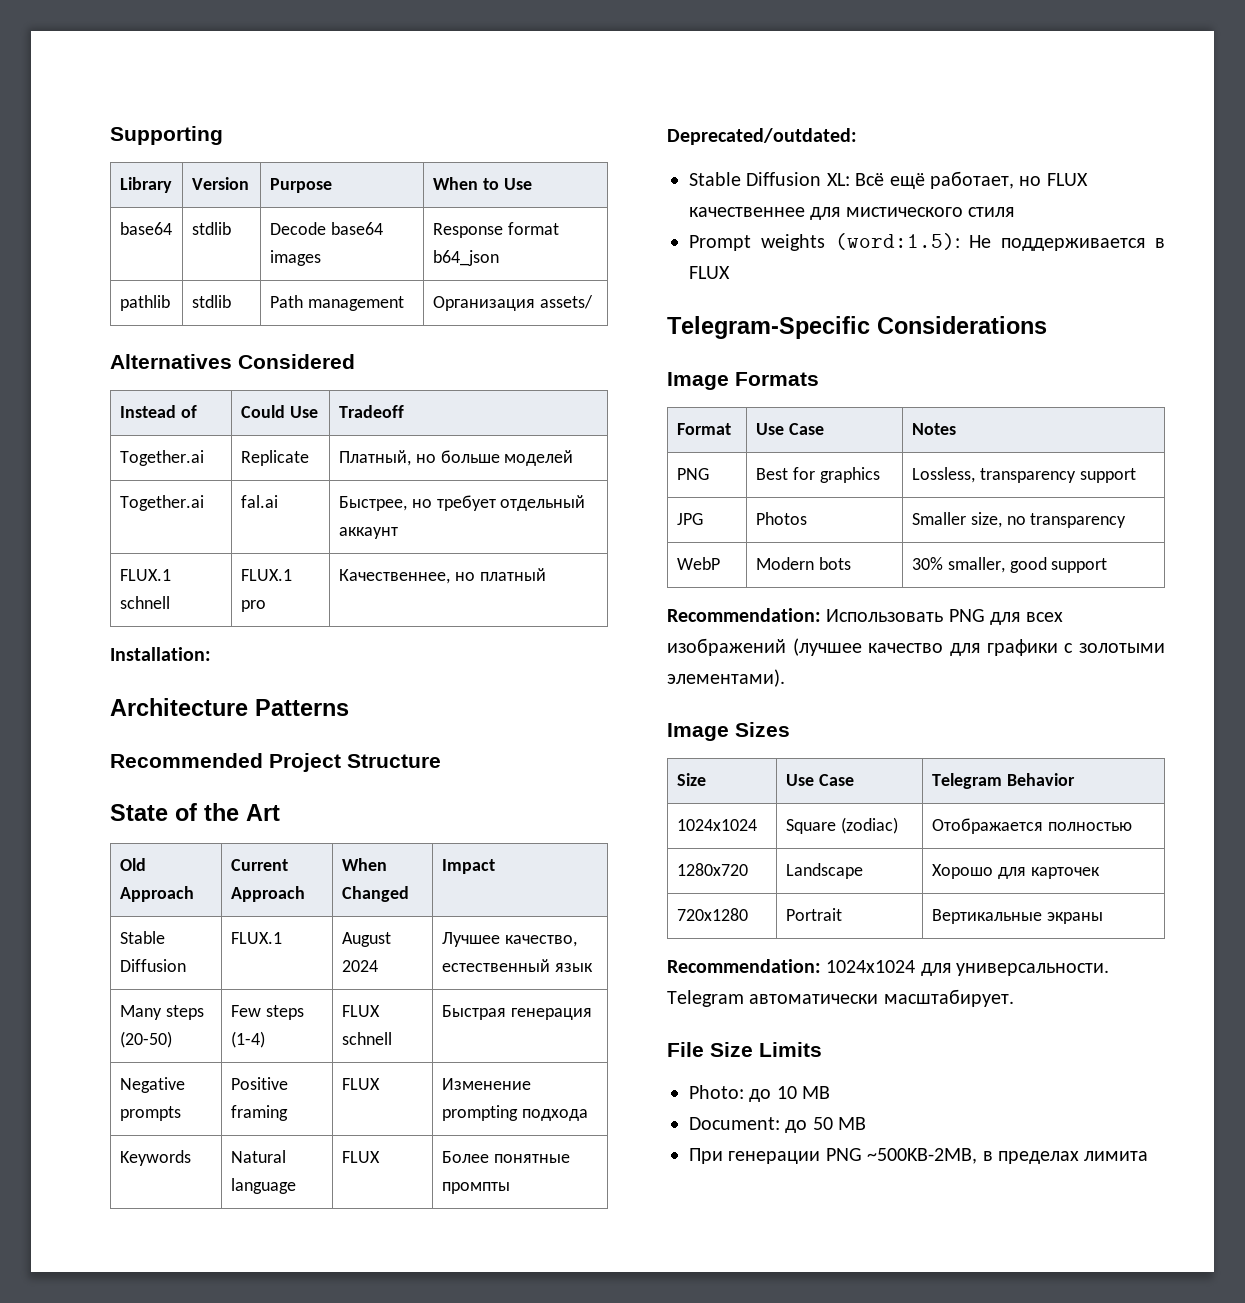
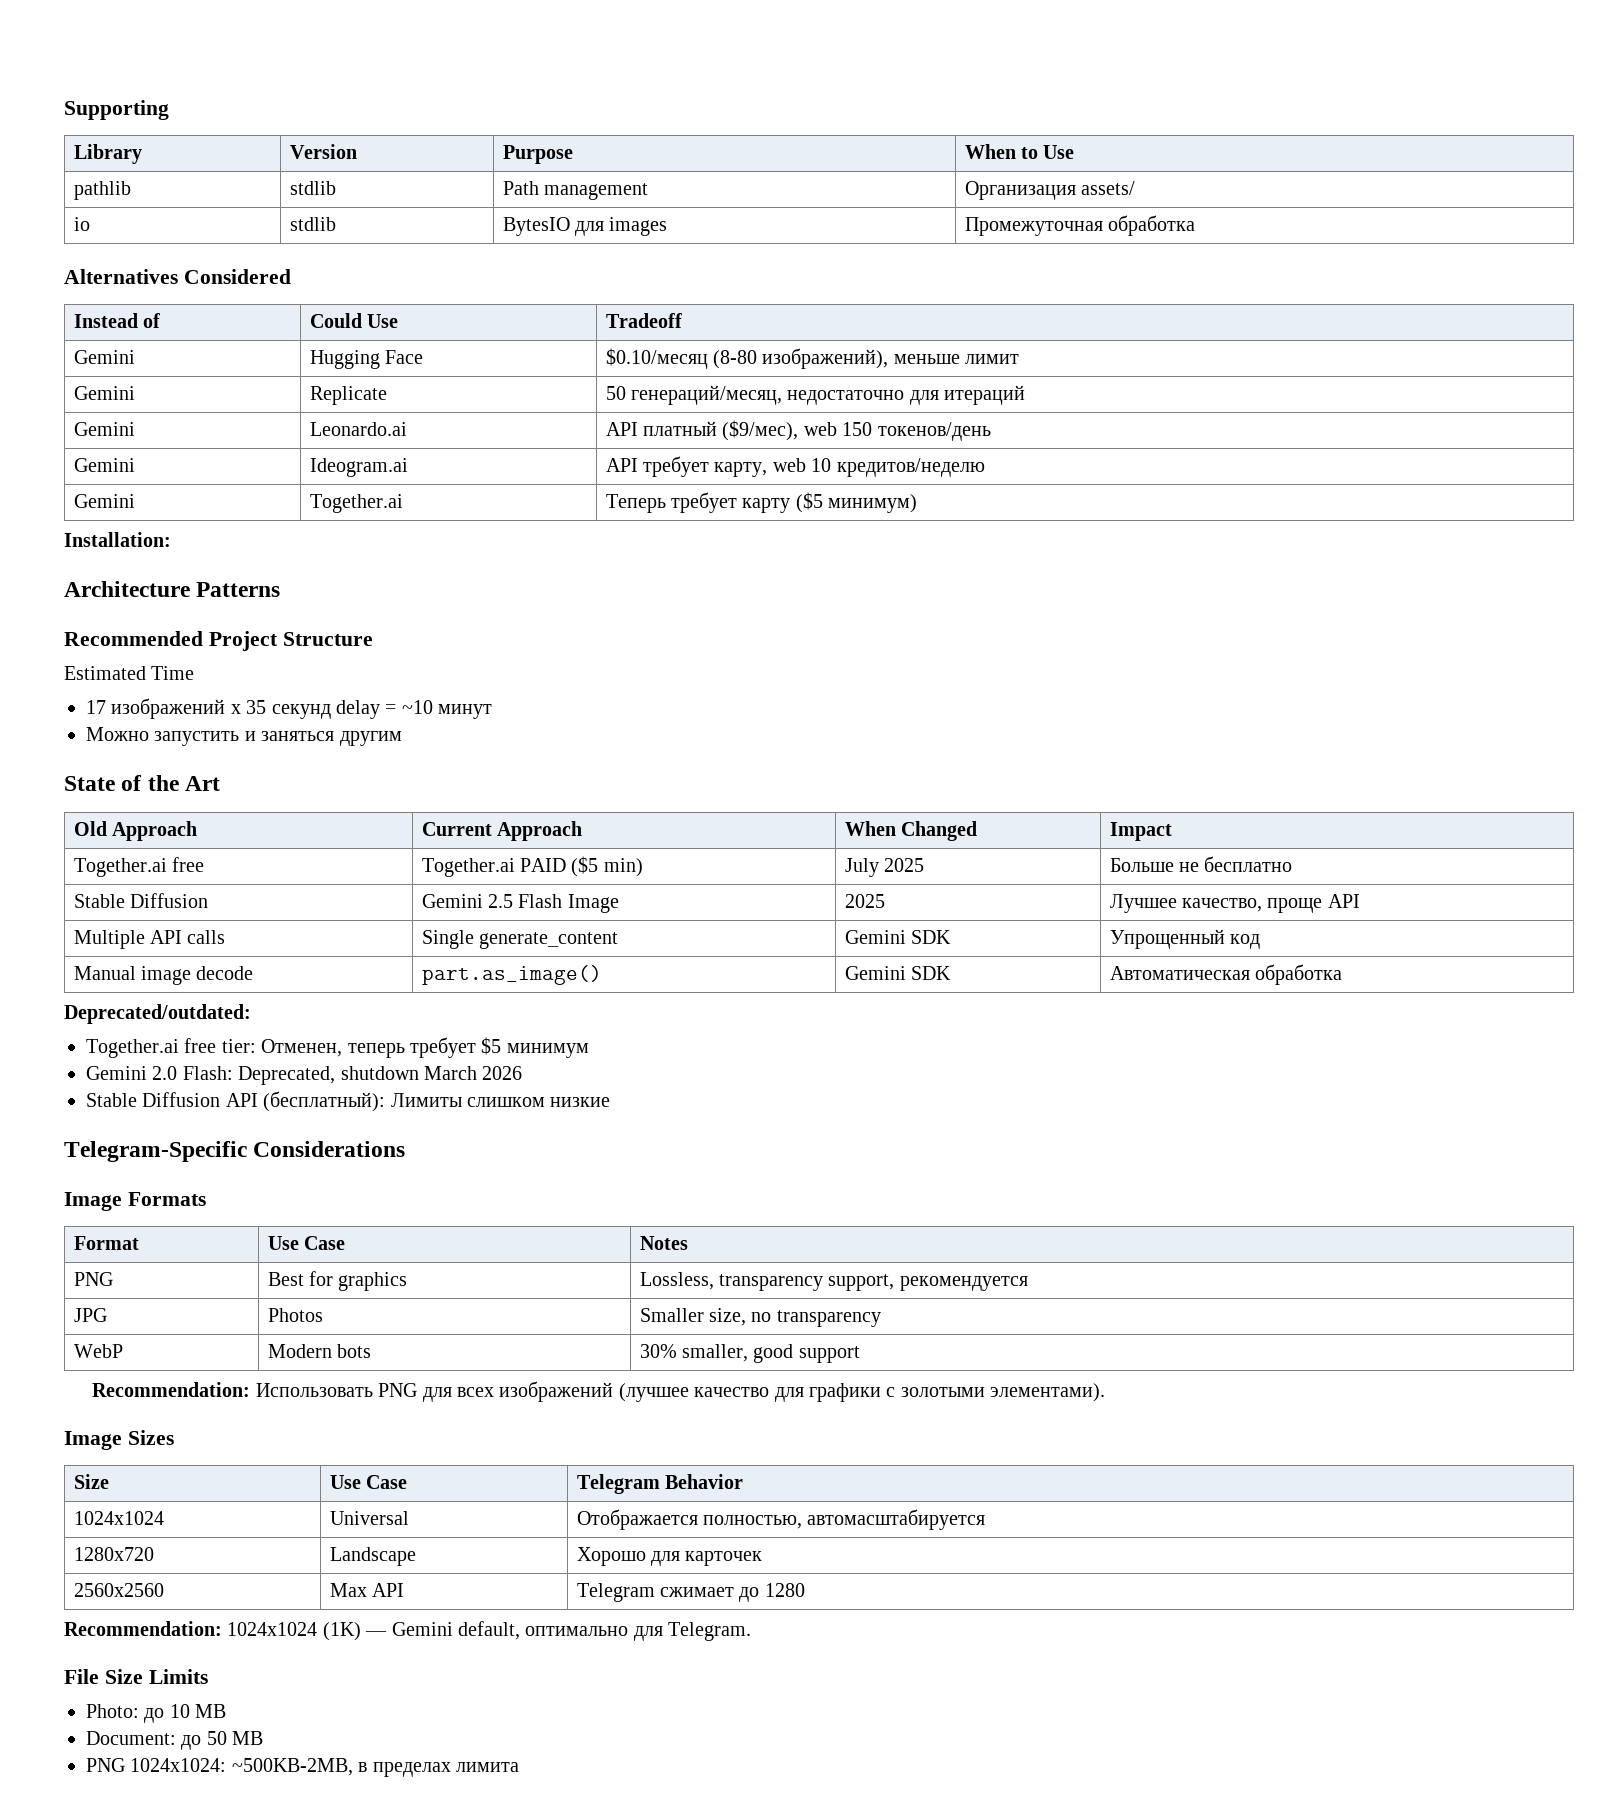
[119,222,172,235] [191,222,231,235] [269,222,383,235] [269,250,321,266] [432,222,559,238] [432,250,499,266] // base64 | stdlib | Decode base64 images | Response format b64_json -> (1075, 152) none
(593, 302) none -> [73,217,90,231] [289,217,336,231] [502,217,668,236] [964,215,1196,236] // io | stdlib | BytesIO для images | Промежуточная обработка
[119,450,204,466] [240,450,309,466] [338,450,574,466] [119,495,204,511] [240,495,278,508] [338,495,586,511] [338,527,398,539] [119,569,171,581] [119,596,170,609] [240,569,292,581] [240,600,266,612] [338,568,546,584] Together.ai | Replicate | Платный, но больше моделей // Together.ai | fal.ai | Быстрее, но требует отдельный аккаунт // FLUX.1 schnell | FLUX.1 pro | Качественнее, но платный -> [73,350,135,364] [309,350,424,369] [605,348,1020,369] [73,386,135,400] [309,386,387,405] [605,385,1026,405] [73,422,135,436] [309,422,407,436] [605,420,991,441] [73,458,135,472] [309,458,408,477] [605,456,985,477] [73,494,135,508] [309,494,403,513] [605,492,918,513] Gemini | Hugging Face | $0.10/месяц (8-80 изображений), меньше лимит // Gemini | Replicate | 50 генераций/месяц, недостаточно для итераций // Gemini | Leonardo.ai | API платный ($9/мес), web 150 токенов/день // Gemini | Ideogram.ai | API требует карту, web 10 кредитов/неделю // Gemini | Together.ai | Теперь требует карту ($5 минимум)
(441, 761) none -> [64,666,195,680] [86,698,493,719] [86,727,402,746] // Estimated Time // 17 изображений x 35 секунд delay = ~10 минут // Можно запустить и заняться другим
[119,931,165,944] [119,959,186,972] [230,932,282,944] [341,932,391,947] [341,960,378,972] [441,932,577,947] [441,959,593,972] [119,1005,204,1020] [119,1031,172,1048] [230,1005,304,1020] [230,1031,265,1048] [341,1005,380,1017] [341,1032,392,1045] [441,1005,592,1020] [119,1077,185,1093] [119,1106,181,1121] [230,1077,288,1090] [230,1105,288,1121] [341,1078,380,1090] [441,1078,531,1090] [441,1105,588,1121] [119,1150,191,1166] [230,1150,286,1163] [230,1178,296,1194] [341,1151,380,1163] [441,1151,570,1163] [441,1182,510,1194] [667,128,857,145] [689,171,1088,189] [689,207,1015,220] [689,233,1165,251] [689,266,730,279] Stable Diffusion | FLUX.1 | August 2024 | Лучшее качество, естественный язык // Many steps (20-50) | Few steps (1-4) | FLUX schnell | Быстрая генерация // Negative prompts | Positive framing | FLUX | Изменение prompting подхода // Keywords | Natural language | FLUX | Более понятные промпты // Deprecated/outdated: // Stable Diffusion XL: Всё ещё работает, но FLUX качественнее для мистического стиля // Prompt weights (word:1.5): Не поддерживается в FLUX -> [73,857,205,877] [421,856,643,877] [844,858,925,877] [1109,856,1293,872] [73,893,209,908] [421,894,619,913] [844,894,885,908] [1109,894,1360,913] [73,930,226,949] [421,930,619,949] [844,930,952,944] [1109,929,1261,949] [73,966,254,985] [421,965,602,985] [844,966,952,980] [1109,964,1343,985] [64,1004,251,1024] [86,1037,589,1058] [86,1066,523,1085] [86,1091,611,1112] Together.ai free | Together.ai PAID ($5 min) | July 2025 | Больше не бесплатно // Stable Diffusion | Gemini 2.5 Flash Image | 2025 | Лучшее качество, проще API // Multiple API calls | Single generate_content | Gemini SDK | Упрощенный код // Manual image decode | part.as_image() | Gemini SDK | Автоматическая обработка // Deprecated/outdated: // Together.ai free tier: Отменен, теперь требует $5 минимум // Gemini 2.0 Flash: Deprecated, shutdown March 2026 // Stable Diffusion API (бесплатный): Лимиты слишком низкие
[1079,468,1136,483] support -> [828,1274,1028,1291] support, рекомендуется
[785,817,898,834] Square (zodiac) -> [329,1511,409,1525] Universal
[1047,822,1132,831] полностью -> [703,1509,986,1530] полностью, автомасштабируется
[676,908,748,921] [785,908,842,921] [931,909,1103,924] [667,959,1110,976] [667,989,1014,1007] 720x1280 | Portrait | Вертикальные экраны // Recommendation: 1024x1024 для универсальности. Telegram автоматически масштабирует. -> [73,1583,164,1597] [329,1583,405,1597] [576,1583,805,1602] [64,1621,752,1641] 2560x2560 | Max API | Telegram сжимает до 1280 // Recommendation: 1024x1024 (1K) — Gemini default, оптимально для Telegram.
[689,1148,862,1164] При генерации PNG -> [86,1758,227,1772] PNG 1024x1024:

